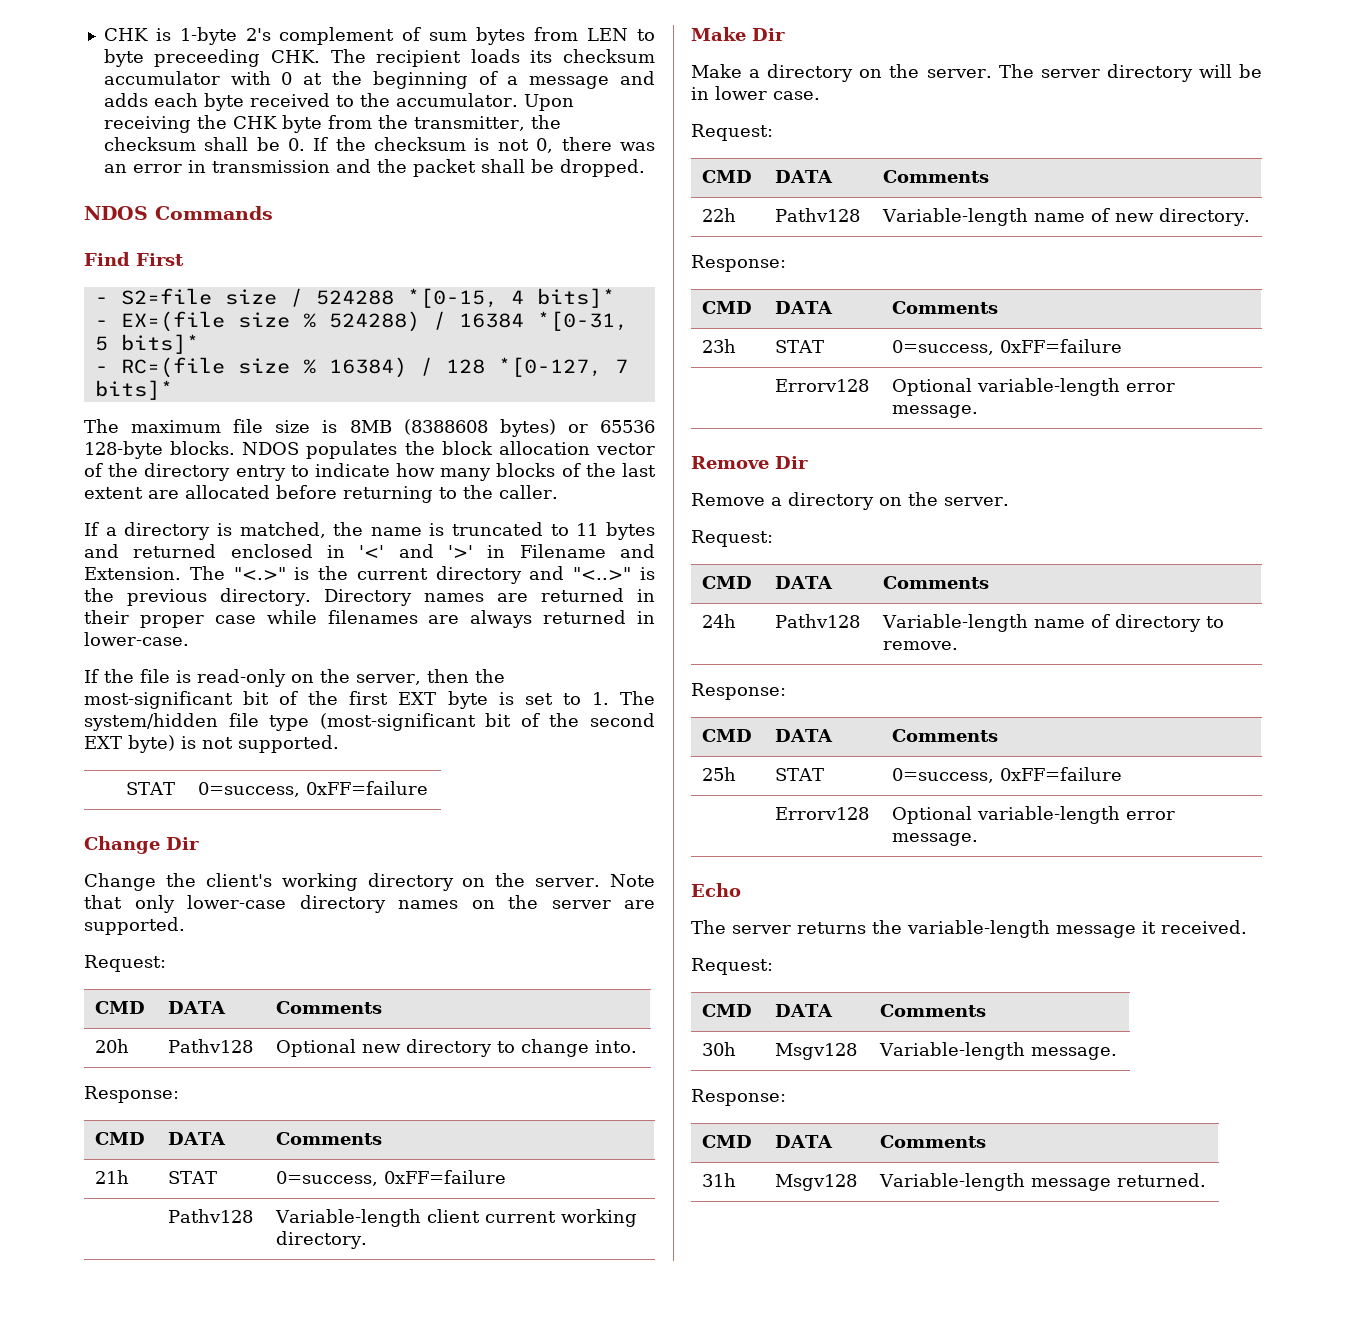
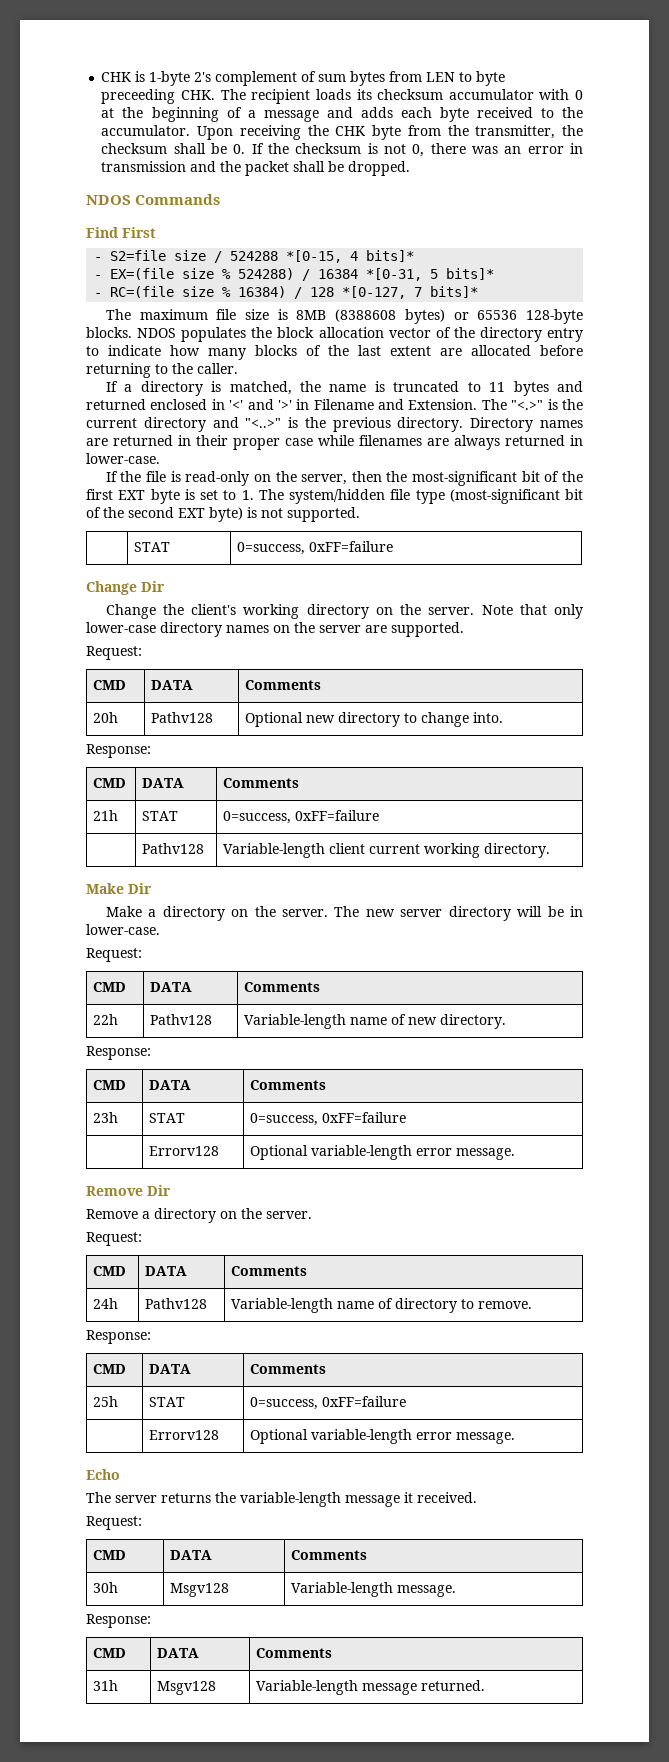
(1034, 71) none -> [365,909,395,917] new
[715,86,820,100] lower case. -> [86,924,160,935] lower-case.

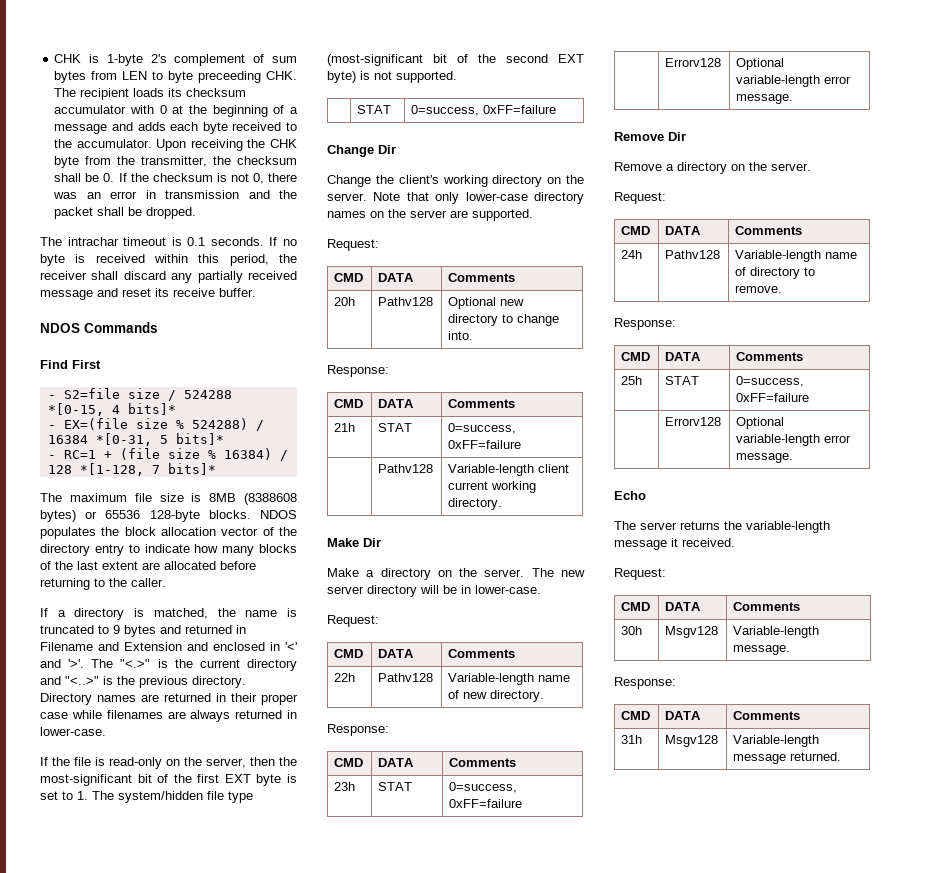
(411, 168) none -> [40,237,298,246] [40,254,297,266] [40,271,297,283] [40,288,256,300] // The intrachar timeout is 0.1 seconds. If no byte is received within this period, the receiver shall discard any partially received message and reset its receive buffer.
[110,286,175,298] RC=(file -> [63,448,160,460] RC=1 + (file
[342,286,407,299] *[0-127, -> [79,463,144,476] *[1-128,
[489,382,506,392] 11 -> [113,625,120,634] 9
[150,399,478,410] enclosed in '<' and '>' in Filename and Extension. -> [236,625,246,634] [40,642,297,651] [40,659,85,668] in Filename and Extension and enclosed in '<' and '>'.

